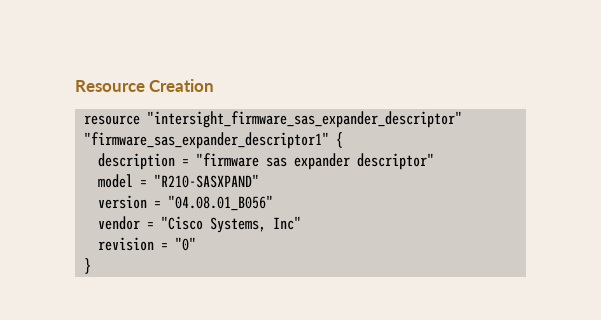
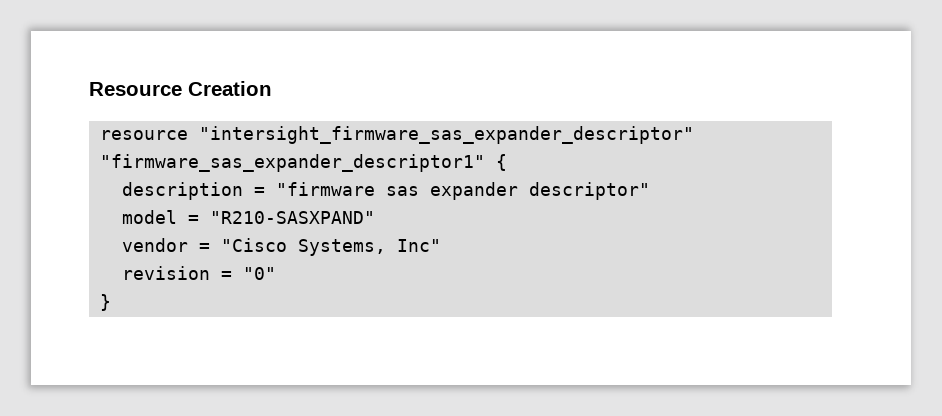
[98,195,274,211] // version = "04.08.01_B056" -> (376, 217) none

